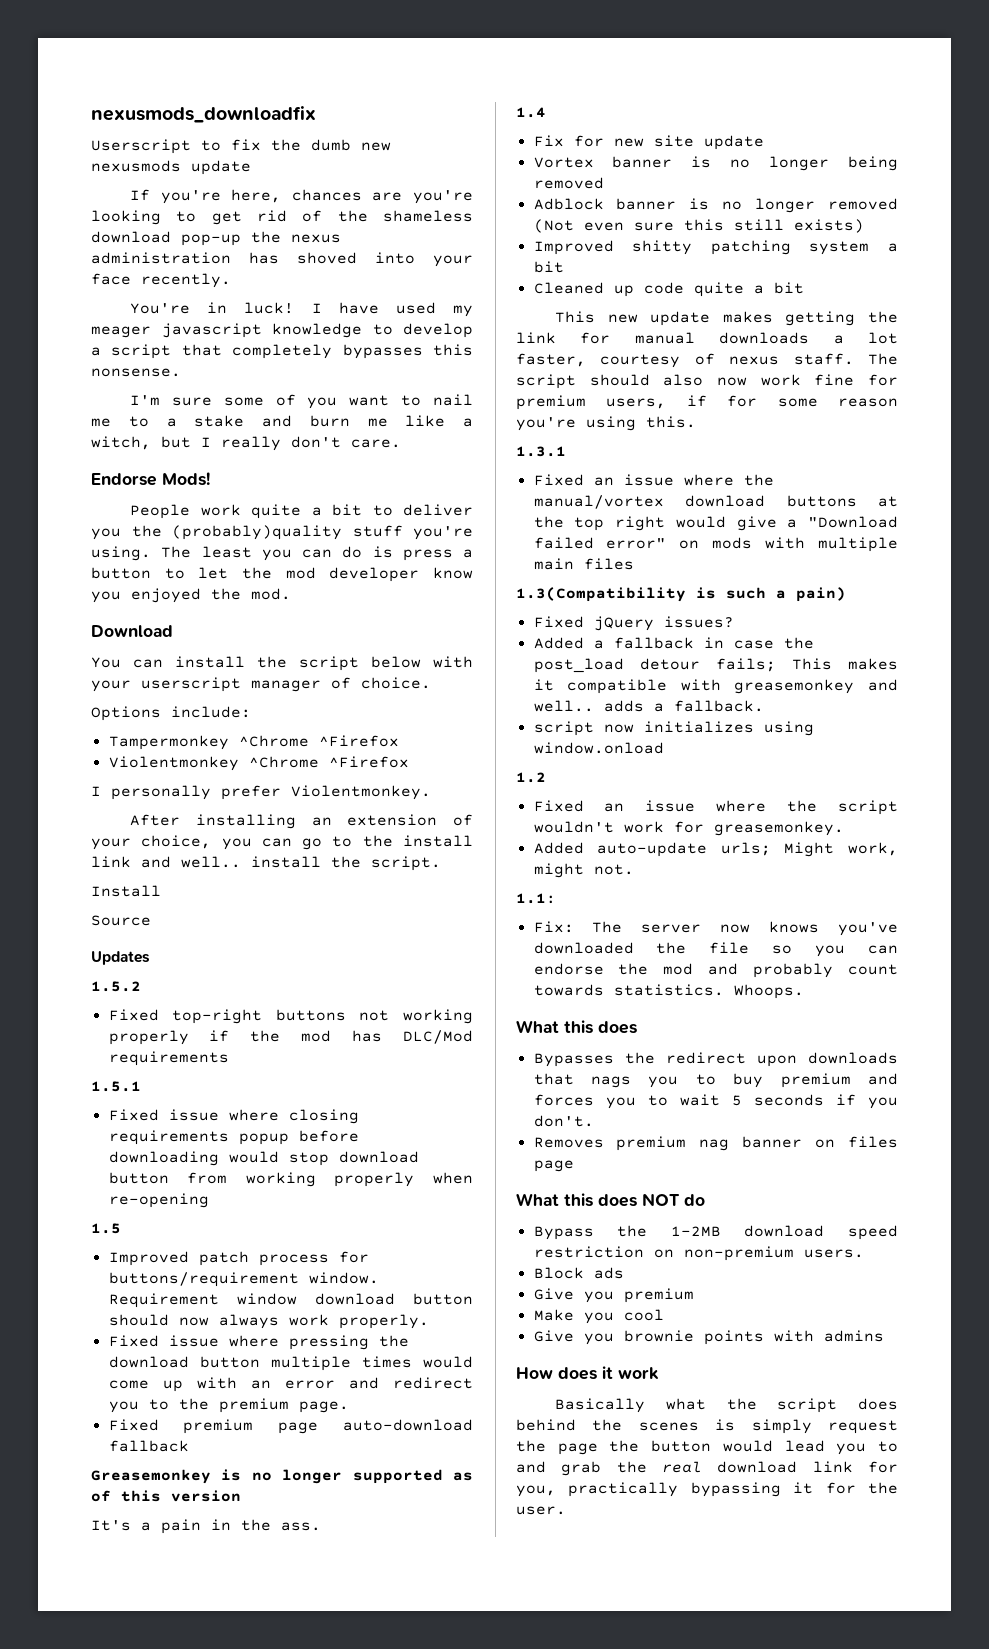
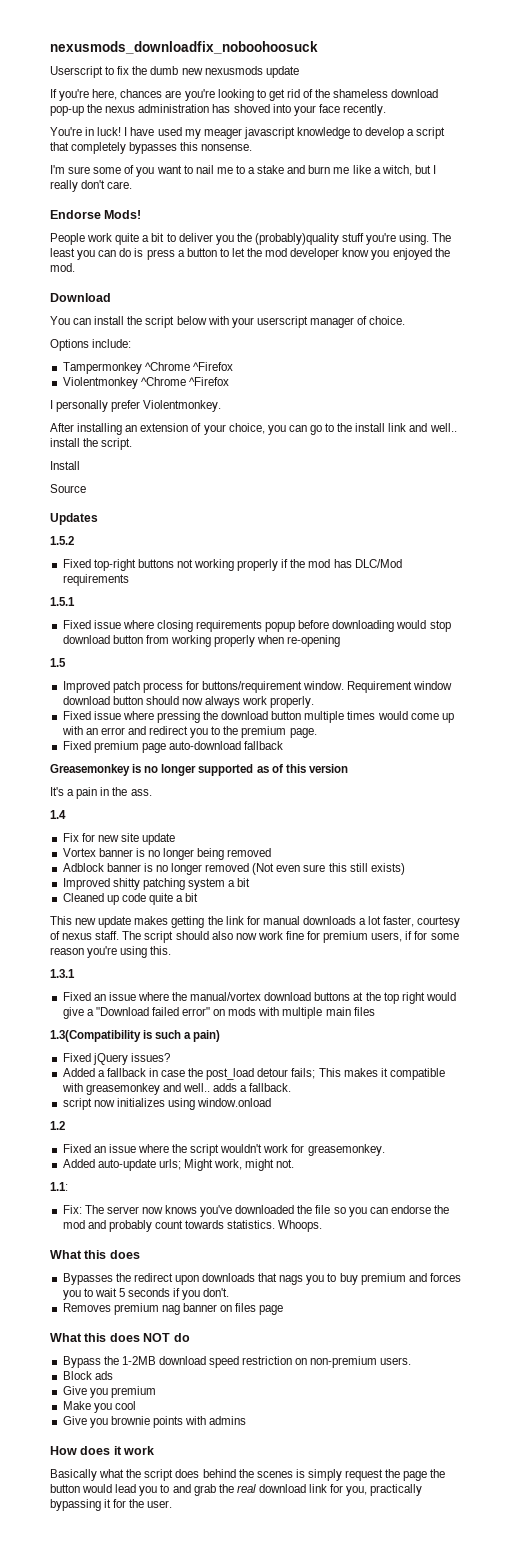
[91,106,316,123] nexusmods_downloadfix -> [50,41,318,54] nexusmods_downloadfix_noboohoosuck

